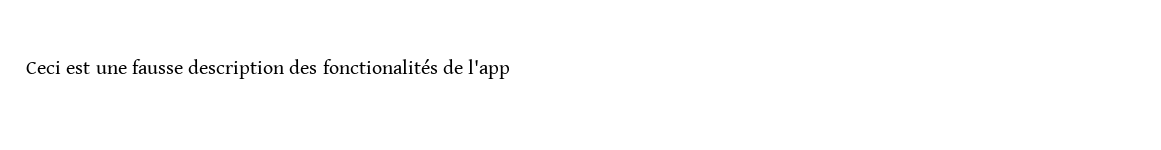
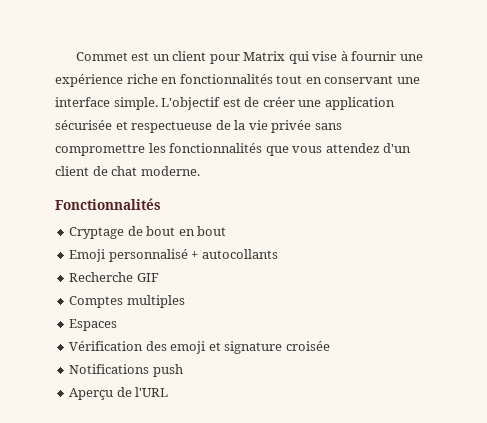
[26,59,511,79] Ceci est une fausse description des fonctionalités de l'app -> [75,51,423,64] [55,74,420,87] [55,97,395,110] [55,120,342,133] [55,143,412,156] [55,166,200,176] [55,198,161,210] [69,226,227,239] [69,249,278,262] [69,272,159,282] [69,295,185,308] [69,319,118,331] [69,341,330,354] [69,364,183,377] [69,387,169,400] Commet est un client pour Matrix qui vise à fournir une expérience riche en fonctionnalités tout en conservant une interface simple. L'objectif est de créer une application sécurisée et respectueuse de la vie privée sans compromettre les fonctionnalités que vous attendez d'un client de chat moderne. // Fonctionnalités // Cryptage de bout en bout // Emoji personnalisé + autocollants // Recherche GIF // Comptes multiples // Espaces // Vérification des emoji et signature croisée // Notifications push // Aperçu de l'URL

